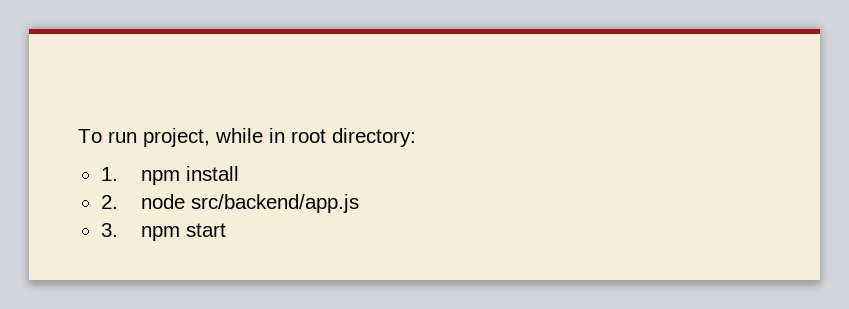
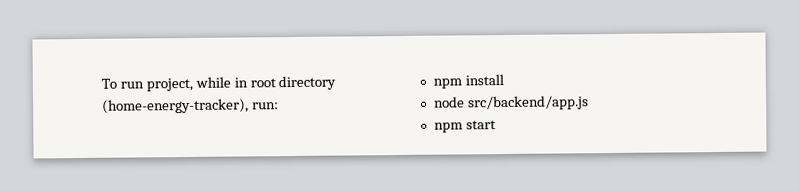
[332,128,416,147] [100,167,118,181] directory: // 1. -> [278,75,337,91] [102,98,279,114] directory (home-energy-tracker), run: //
[100,195,118,209] 2. -> (504, 80) none
[100,223,118,237] 3. -> (589, 103) none

